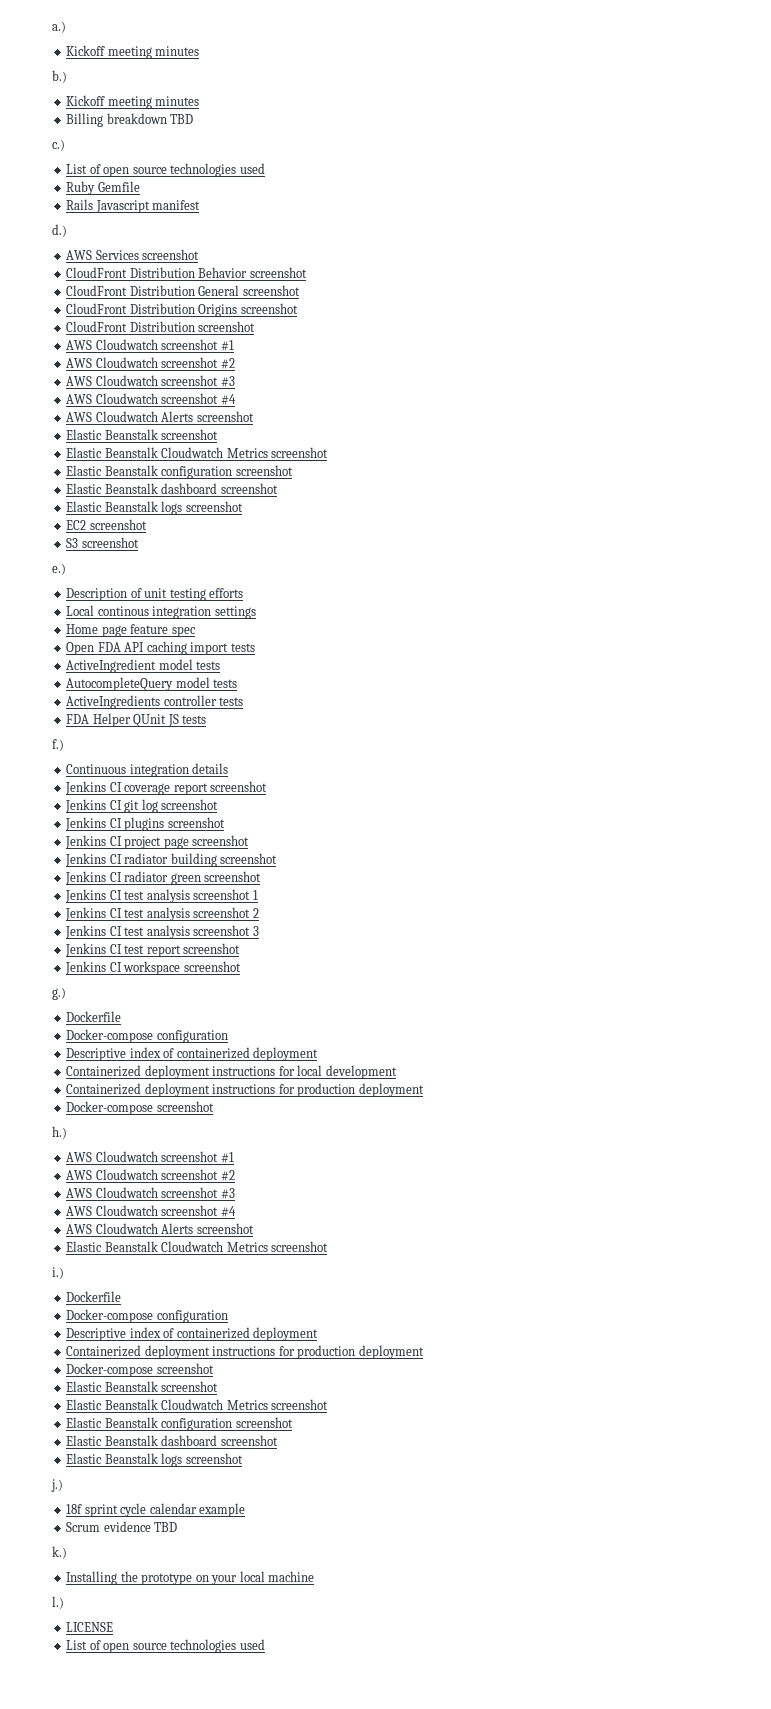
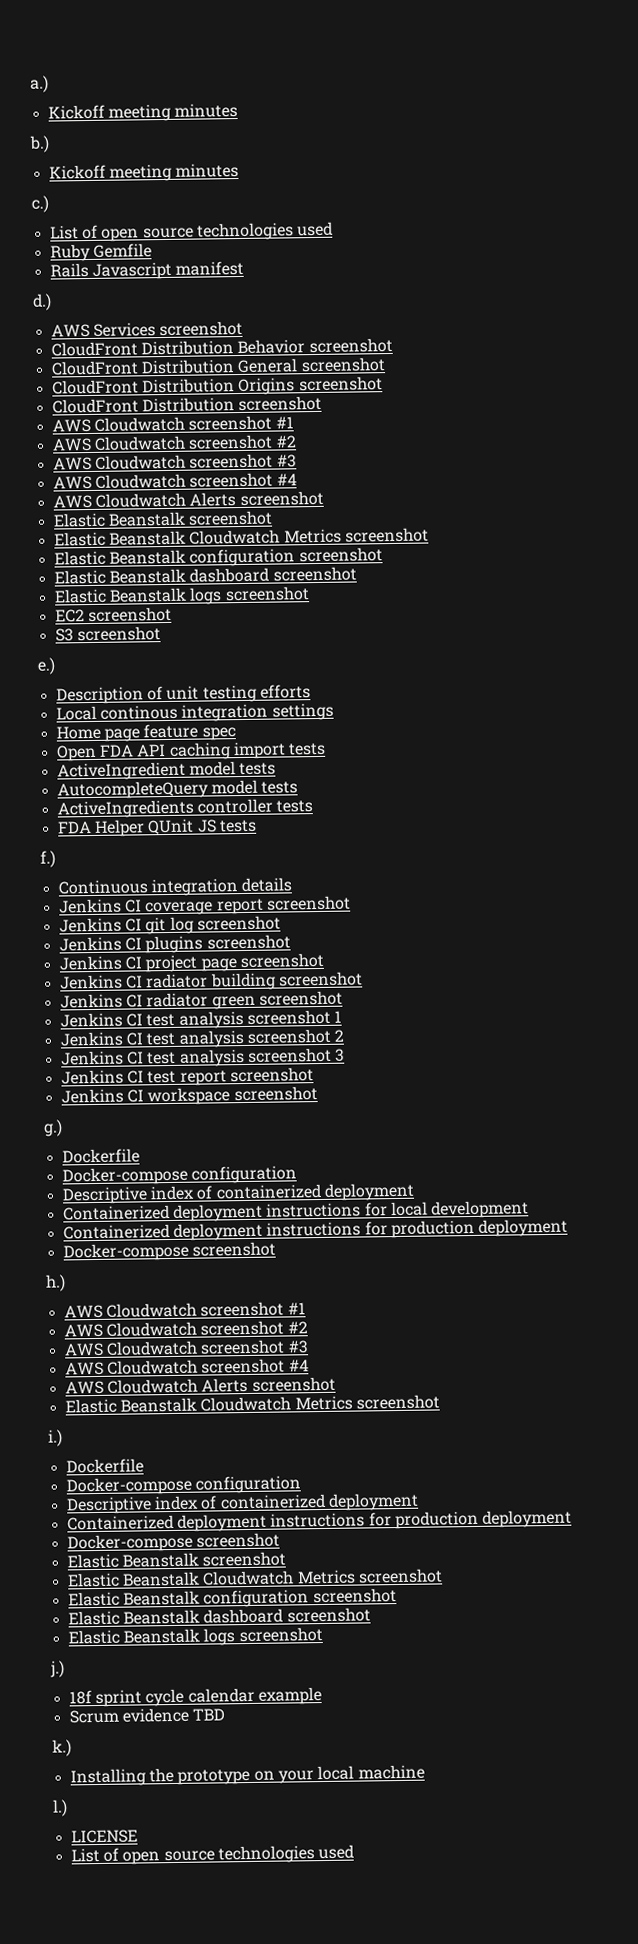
[66,113,194,127] // Billing breakdown TBD -> (240, 170) none

